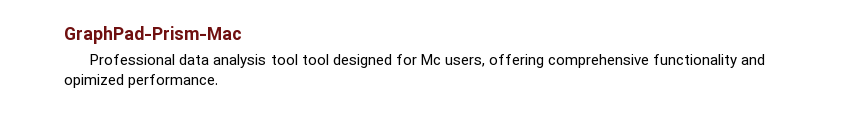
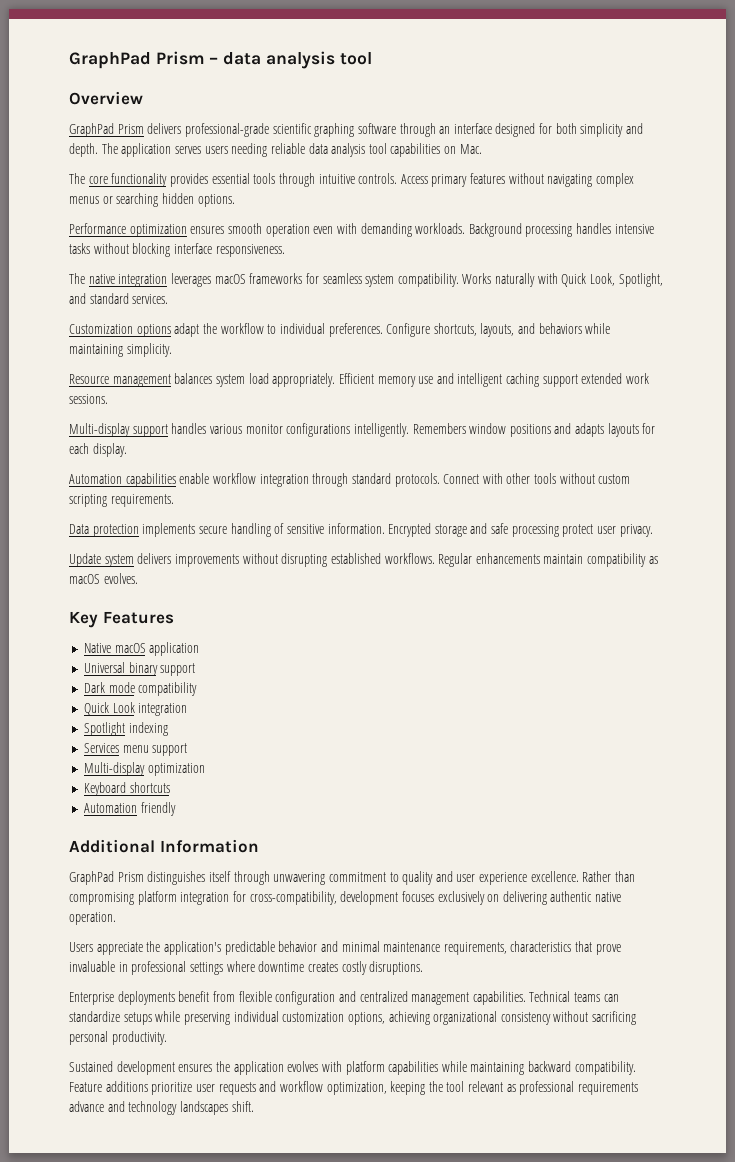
[64,26,242,44] [90,54,765,68] [64,74,219,88] GraphPad-Prism-Mac // Professional data analysis tool tool designed for Mc users, offering comprehensive functionality and opimized performance. -> [69,51,372,69] [69,91,143,105] [69,123,644,137] [69,143,482,157] [69,173,635,187] [69,193,235,207] [69,223,654,237] [69,243,285,257] [69,273,663,287] [69,293,169,304] [69,323,611,337] [69,343,172,357] [69,373,650,387] [69,394,108,404] [69,423,656,437] [69,443,127,457] [69,473,631,487] [69,494,174,507] [69,523,653,537] [69,553,658,567] [69,573,138,584] [69,611,174,628] [83,642,200,656] [83,662,196,676] [83,682,198,696] [83,702,188,716] [83,722,168,736] [83,743,188,756] [83,762,205,776] [83,782,170,796] [83,802,176,816] [69,839,259,853] [69,871,636,885] [69,891,622,905] [69,912,116,925] [69,941,621,955] [69,961,424,975] [69,991,619,1005] [69,1011,637,1025] [69,1031,167,1045] [69,1061,636,1075] [69,1081,639,1095] [69,1101,254,1115] GraphPad Prism – data analysis tool // Overview // GraphPad Prism delivers professional-grade scientific graphing software through an interface designed for both simplicity and depth. The application serves users needing reliable data analysis tool capabilities on Mac. // The core functionality provides essential tools through intuitive controls. Access primary features without navigating complex menus or searching hidden options. // Performance optimization ensures smooth operation even with demanding workloads. Background processing handles intensive tasks without blocking interface responsiveness. // The native integration leverages macOS frameworks for seamless system compatibility. Works naturally with Quick Look, Spotlight, and standard services. // Customization options adapt the workflow to individual preferences. Configure shortcuts, layouts, and behaviors while maintaining simplicity. // Resource management balances system load appropriately. Efficient memory use and intelligent caching support extended work sessions. // Multi-display support handles various monitor configurations intelligently. Remembers window positions and adapts layouts for each display. // Automation capabilities enable workflow integration through standard protocols. Connect with other tools without custom scripting requirements. // Data protection implements secure handling of sensitive information. Encrypted storage and safe processing protect user privacy. // Update system delivers improvements without disrupting established workflows. Regular enhancements maintain compatibility as macOS evolves. // Key Features // Native macOS application // Universal binary support // Dark mode compatibility // Quick Look integration // Spotlight indexing // Services menu support // Multi-display optimization // Keyboard shortcuts // Automation friendly // Additional Information // GraphPad Prism distinguishes itself through unwavering commitment to quality and user experience excellence. Rather than compromising platform integration for cross-compatibility, development focuses exclusively on delivering authentic native operation. // Users appreciate the application's predictable behavior and minimal maintenance requirements, characteristics that prove invaluable in professional settings where downtime creates costly disruptions. // Enterprise deployments benefit from flexible configuration and centralized management capabilities. Technical teams can standardize setups while preserving individual customization options, achieving organizational consistency without sacrificing personal productivity. // Sustained development ensures the application evolves with platform capabilities while maintaining backward compatibility. Feature additions prioritize user requests and workflow optimization, keeping the tool relevant as professional requirements advance and technology landscapes shift.

